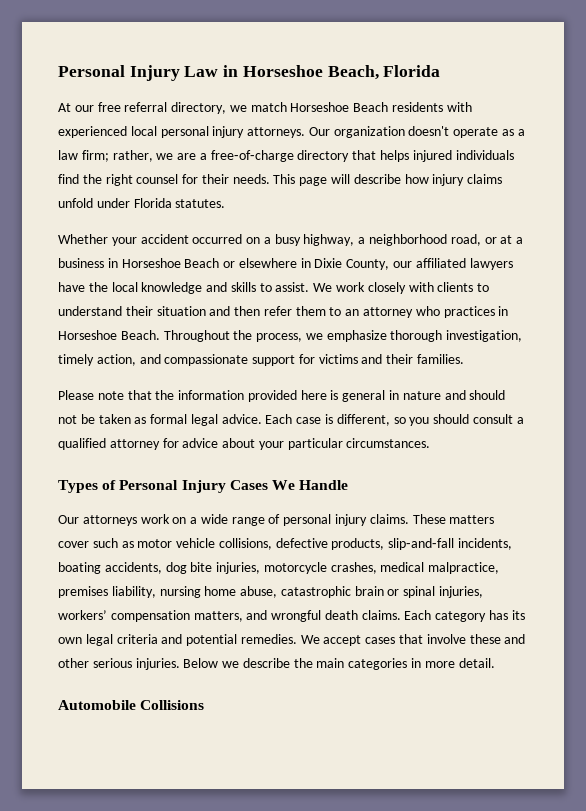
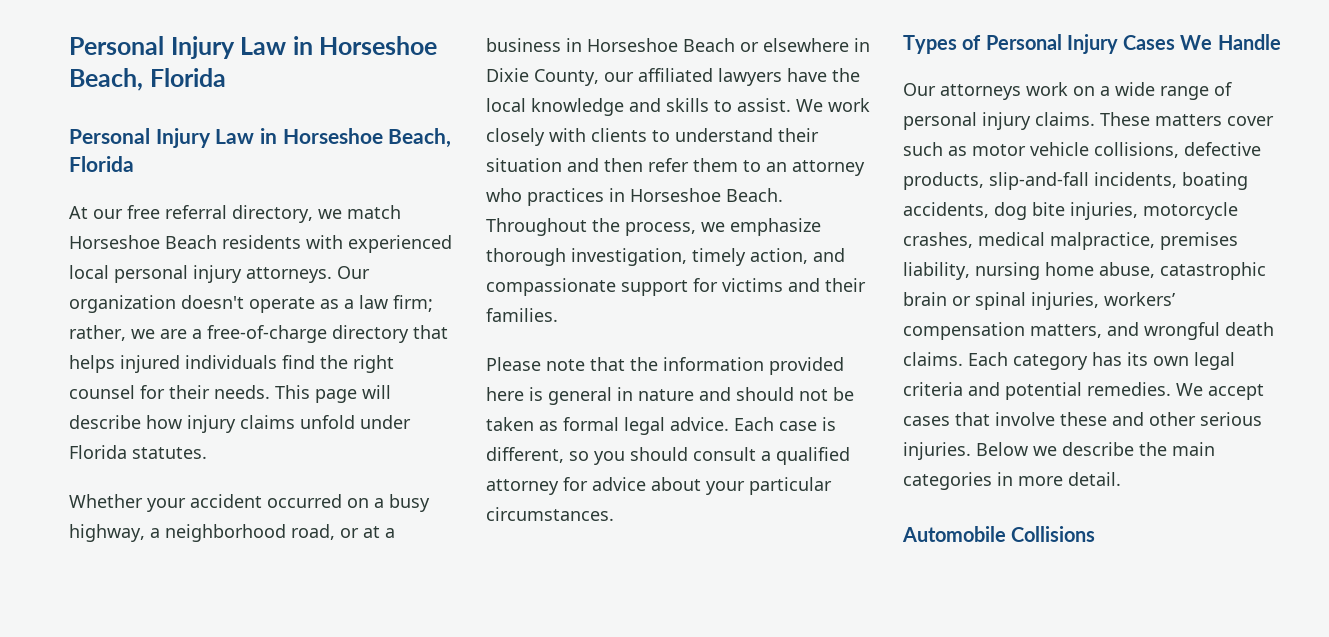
[58,65,441,81] Personal Injury Law in Horseshoe Beach, Florida -> [69,36,438,59] [69,68,226,91] [69,128,452,148] [69,156,134,172] Personal Injury Law in Horseshoe Beach, Florida // Personal Injury Law in Horseshoe Beach, Florida

